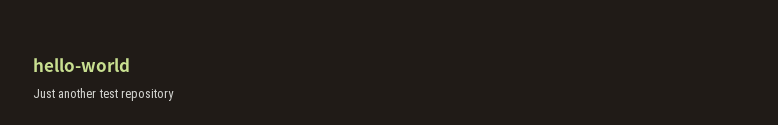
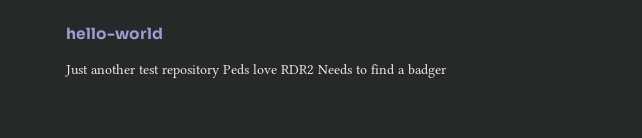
(175, 95) none -> [223,64,446,78] Peds love RDR2 Needs to find a badger

